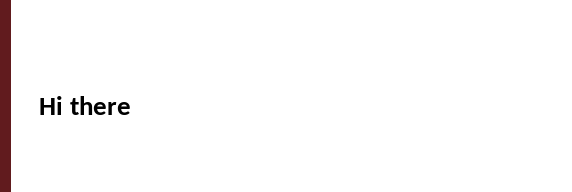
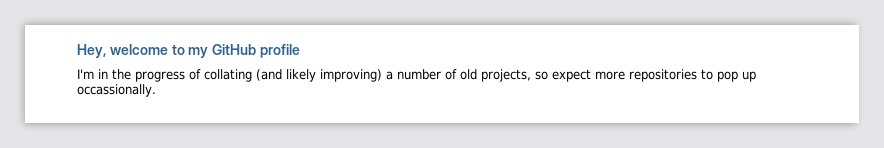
[39,96,132,115] Hi there -> [77,44,300,58] [77,69,756,82] [77,84,156,97] Hey, welcome to my GitHub profile // I'm in the progress of collating (and likely improving) a number of old projects, so expect more repositories to pop up occassionally.

